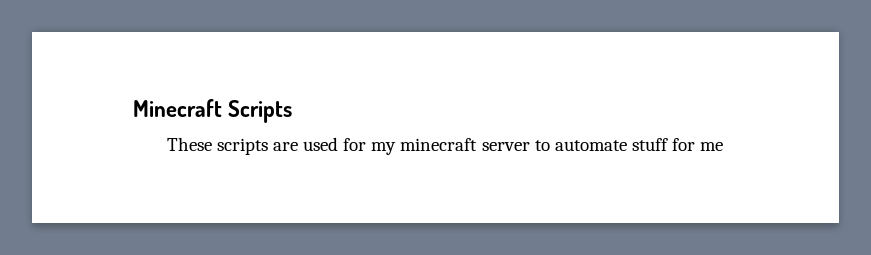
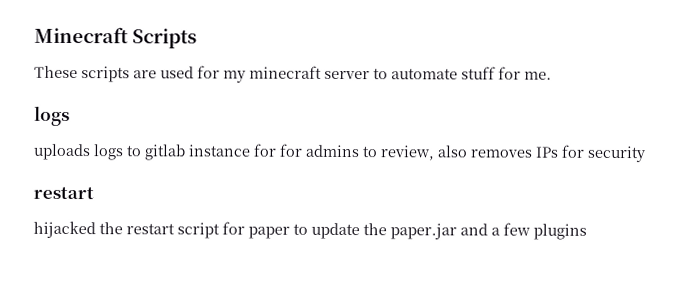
[700,142,724,151] me -> [524,71,552,80] [34,105,70,126] [33,143,646,163] [33,186,94,200] [33,220,587,240] me. // logs // uploads logs to gitlab instance for for admins to review, also removes IPs for security // restart // hijacked the restart script for paper to update the paper.jar and a few plugins

